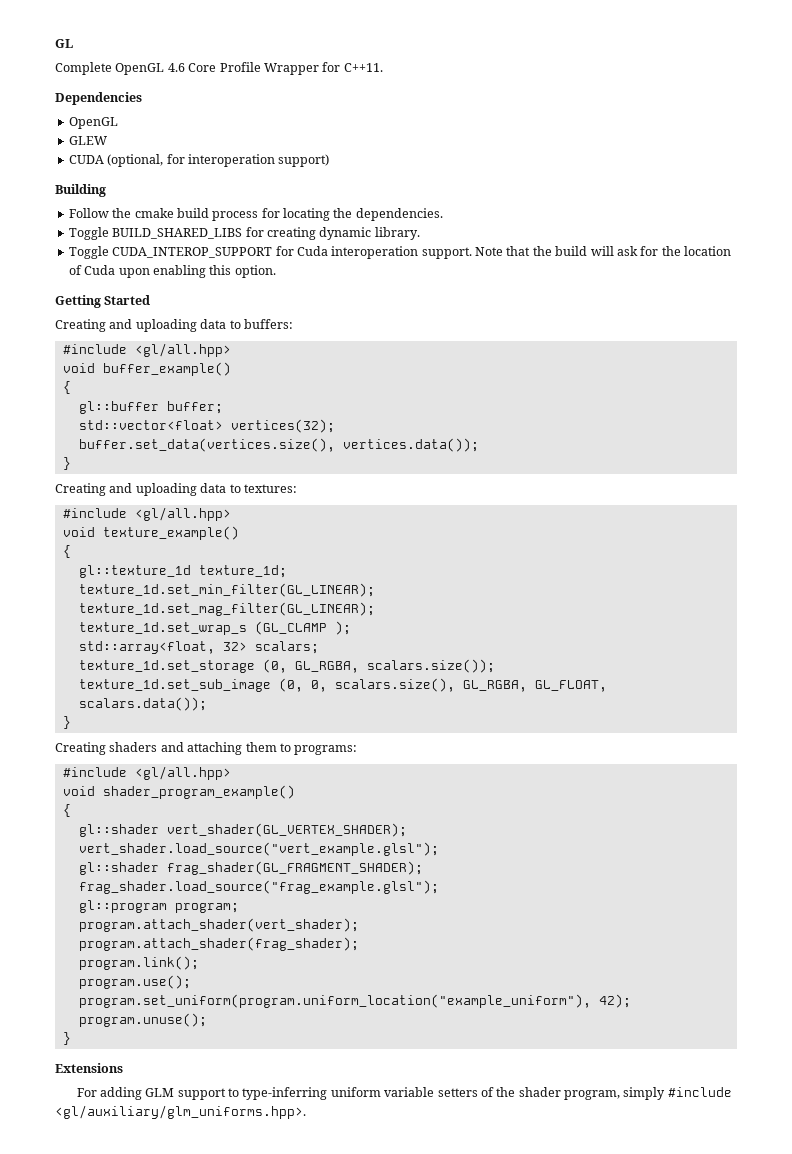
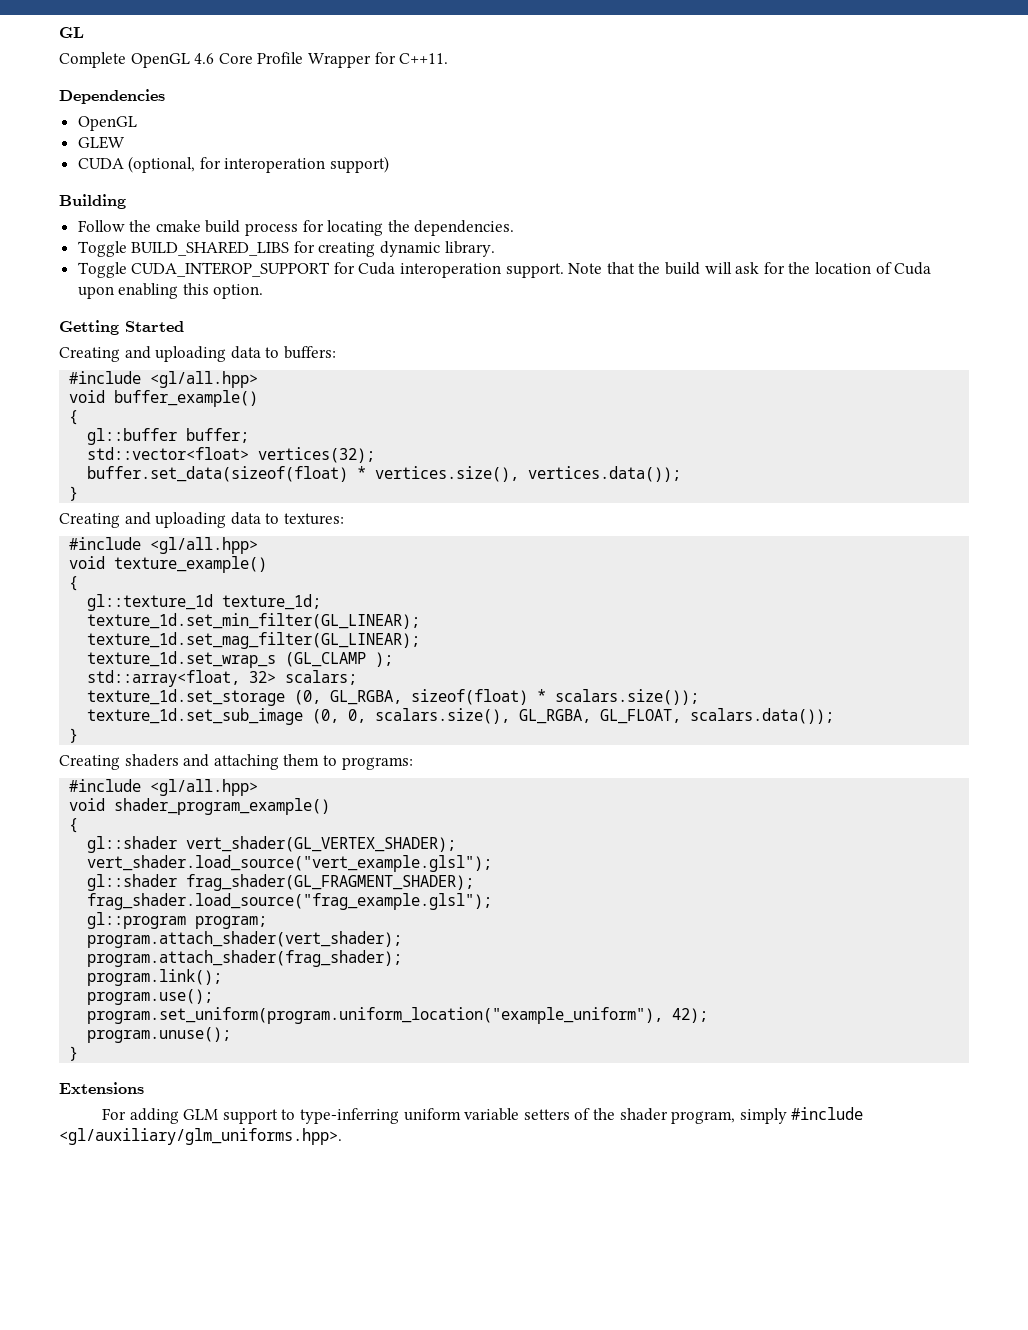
[78,438,335,452] buffer.set_data(vertices.size(), -> [87,466,520,482] buffer.set_data(sizeof(float) * vertices.size(),
(359, 667) none -> [411,689,547,705] sizeof(float) *

